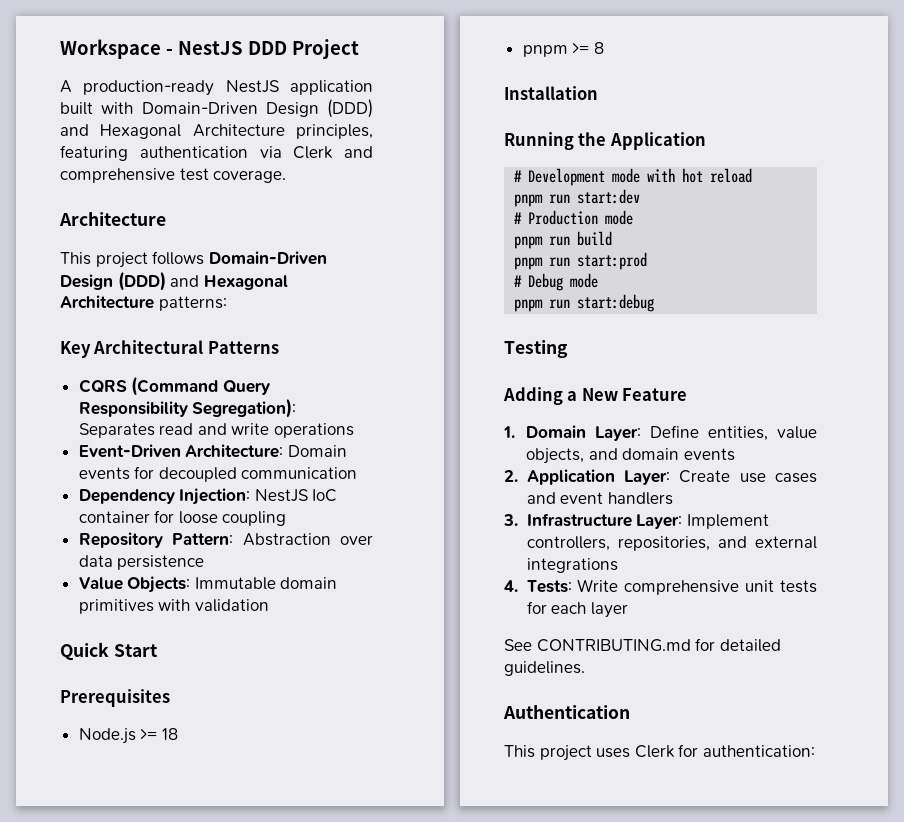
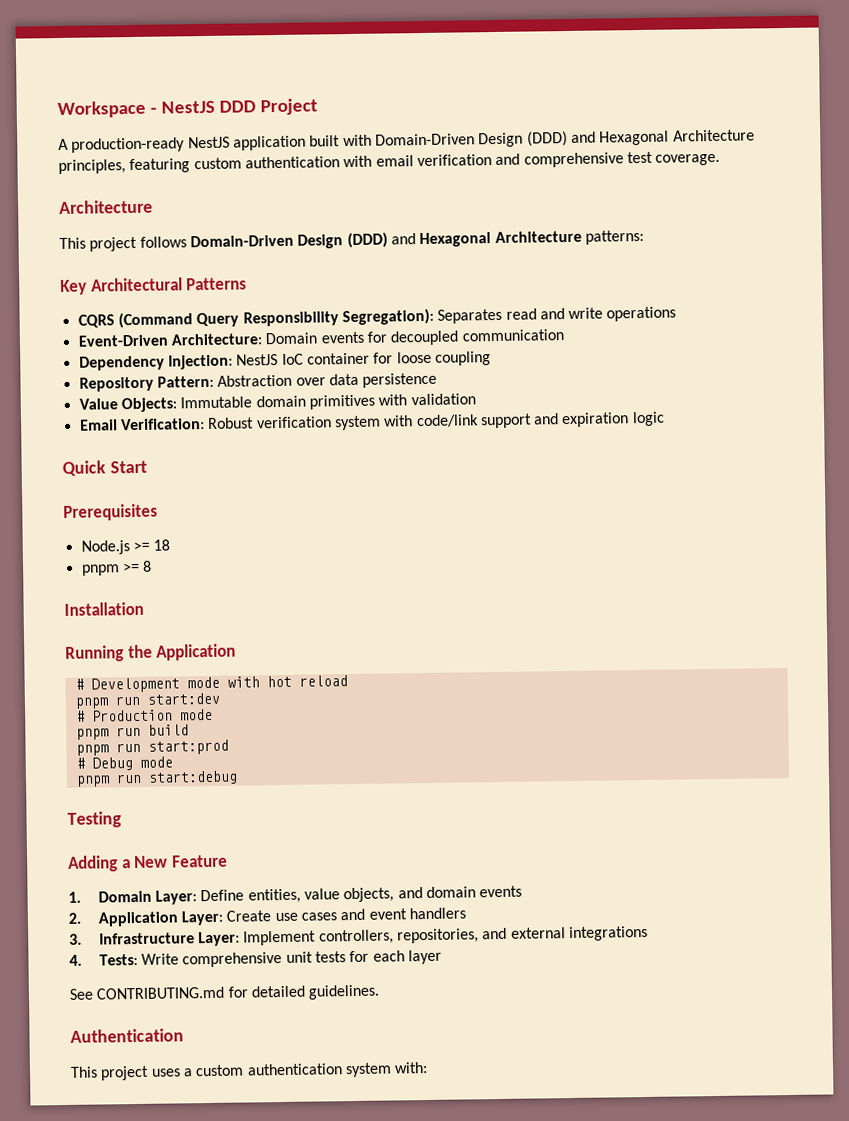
[139,146,334,159] authentication via Clerk -> [193,154,492,170] custom authentication with email verification
(269, 605) none -> [79,411,665,431] // Email Verification: Robust verification system with code/link support and expiration logic
[634,744,815,758] Clerk for authentication: -> [182,1062,429,1078] a custom authentication system with:

